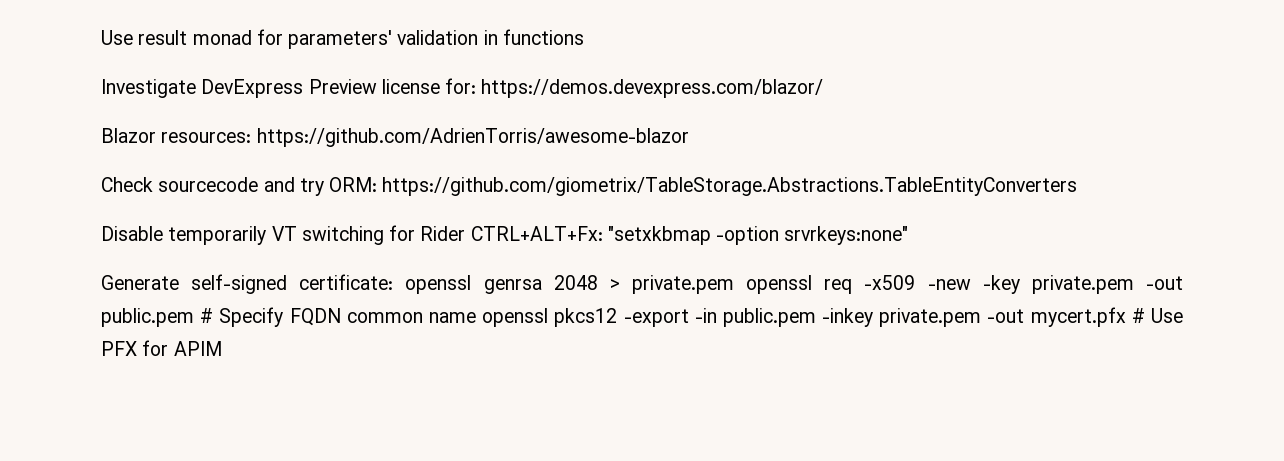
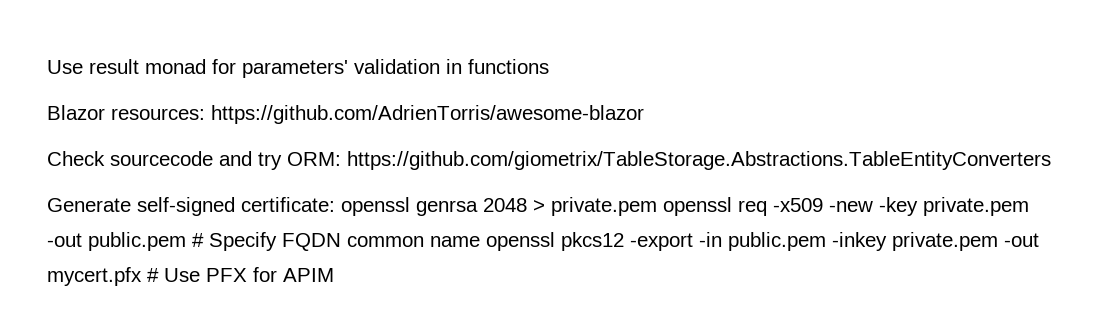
[101,78,824,98] // Investigate DevExpress Preview license for: https://demos.devexpress.com/blazor/ -> (549, 66) none
[101,225,909,245] // Disable temporarily VT switching for Rider CTRL+ALT+Fx: "setxkbmap -option srvrkeys:none" -> (1051, 160) none

